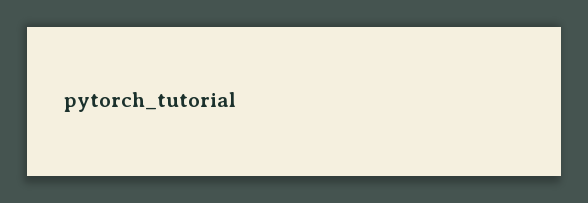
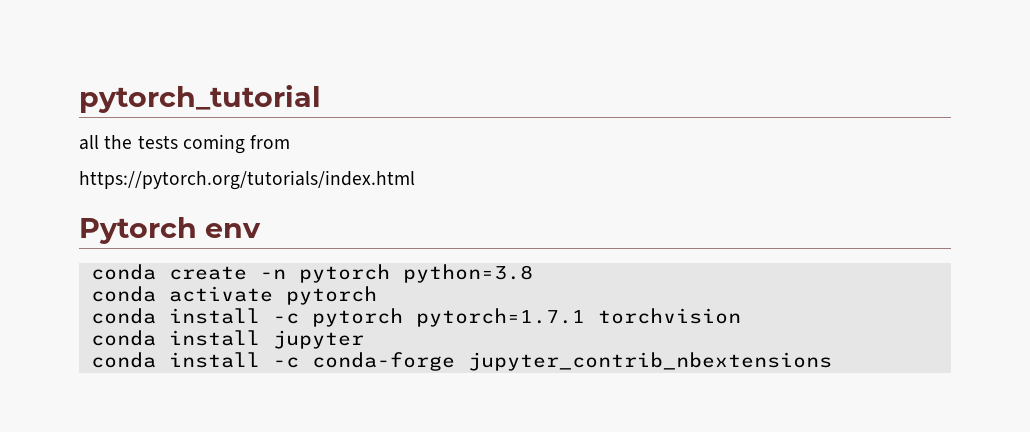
(236, 102) none -> [79,134,291,154] [79,170,415,190] [79,217,261,244] [90,264,533,283] [90,286,377,305] [90,308,741,327] [90,330,364,349] [90,352,832,371] // all the tests coming from // https://pytorch.org/tutorials/index.html // Pytorch env // conda create -n pytorch python=3.8 // conda activate pytorch // conda install -c pytorch pytorch=1.7.1 torchvision // conda install jupyter // conda install -c conda-forge jupyter_contrib_nbextensions

